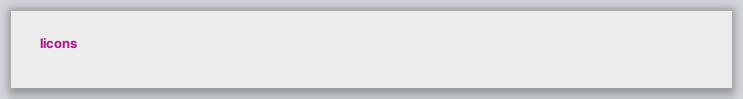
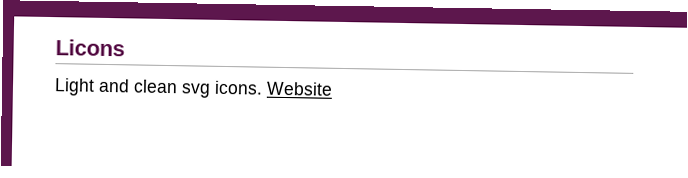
[40,37,77,49] licons -> [55,39,125,57] [54,78,333,98] Licons // Light and clean svg icons. Website

